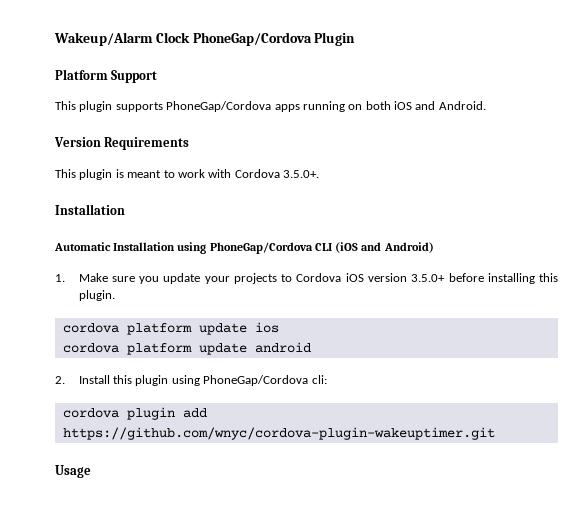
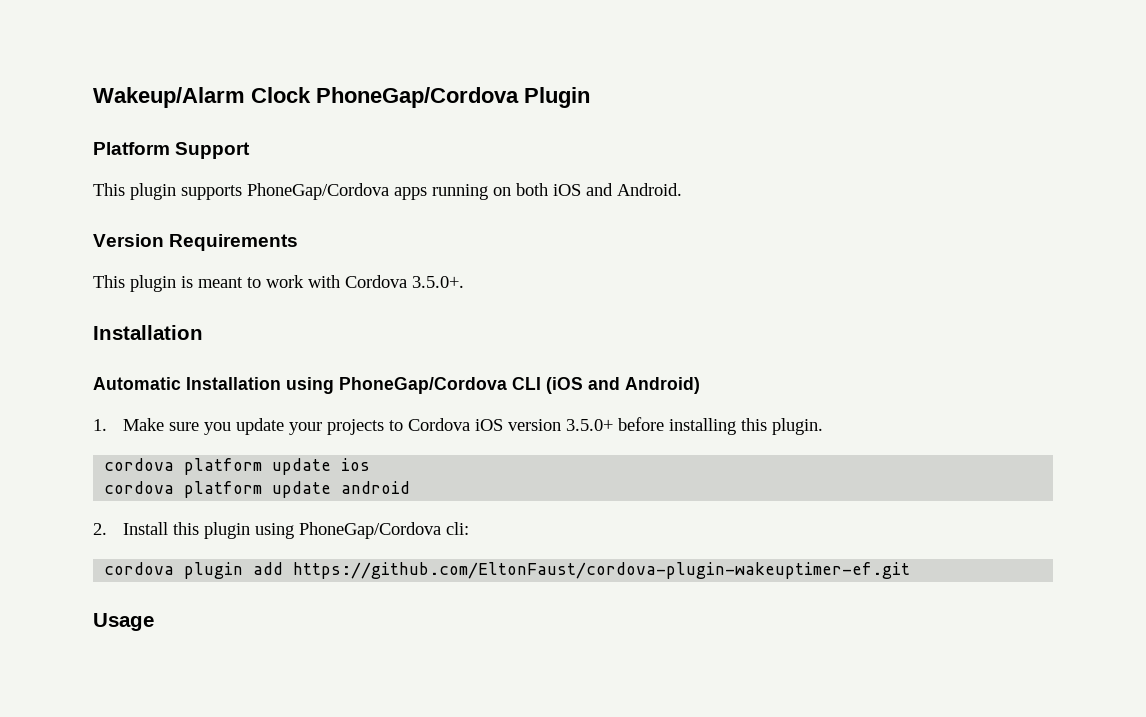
[62,427,495,440] https://github.com/wnyc/cordova-plugin-wakeuptimer.git -> [293,562,911,579] https://github.com/EltonFaust/cordova-plugin-wakeuptimer-ef.git

